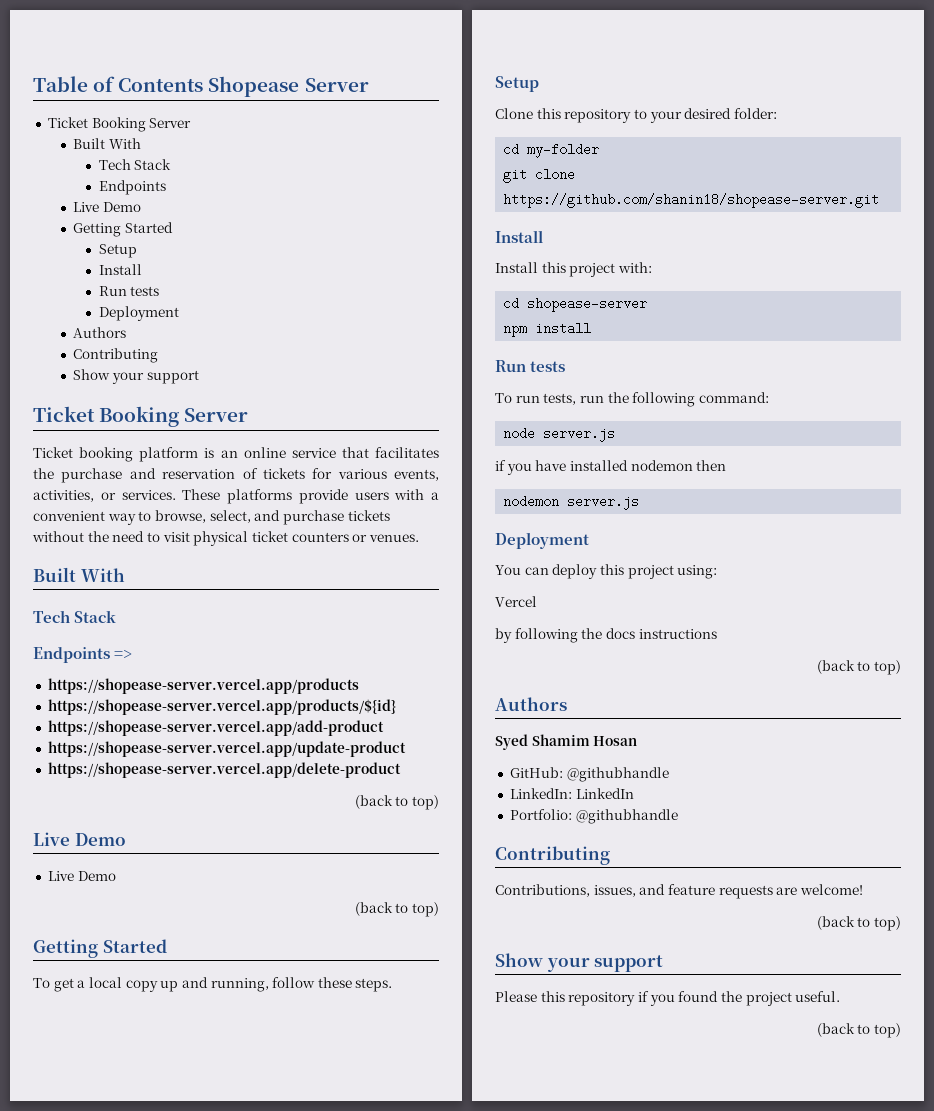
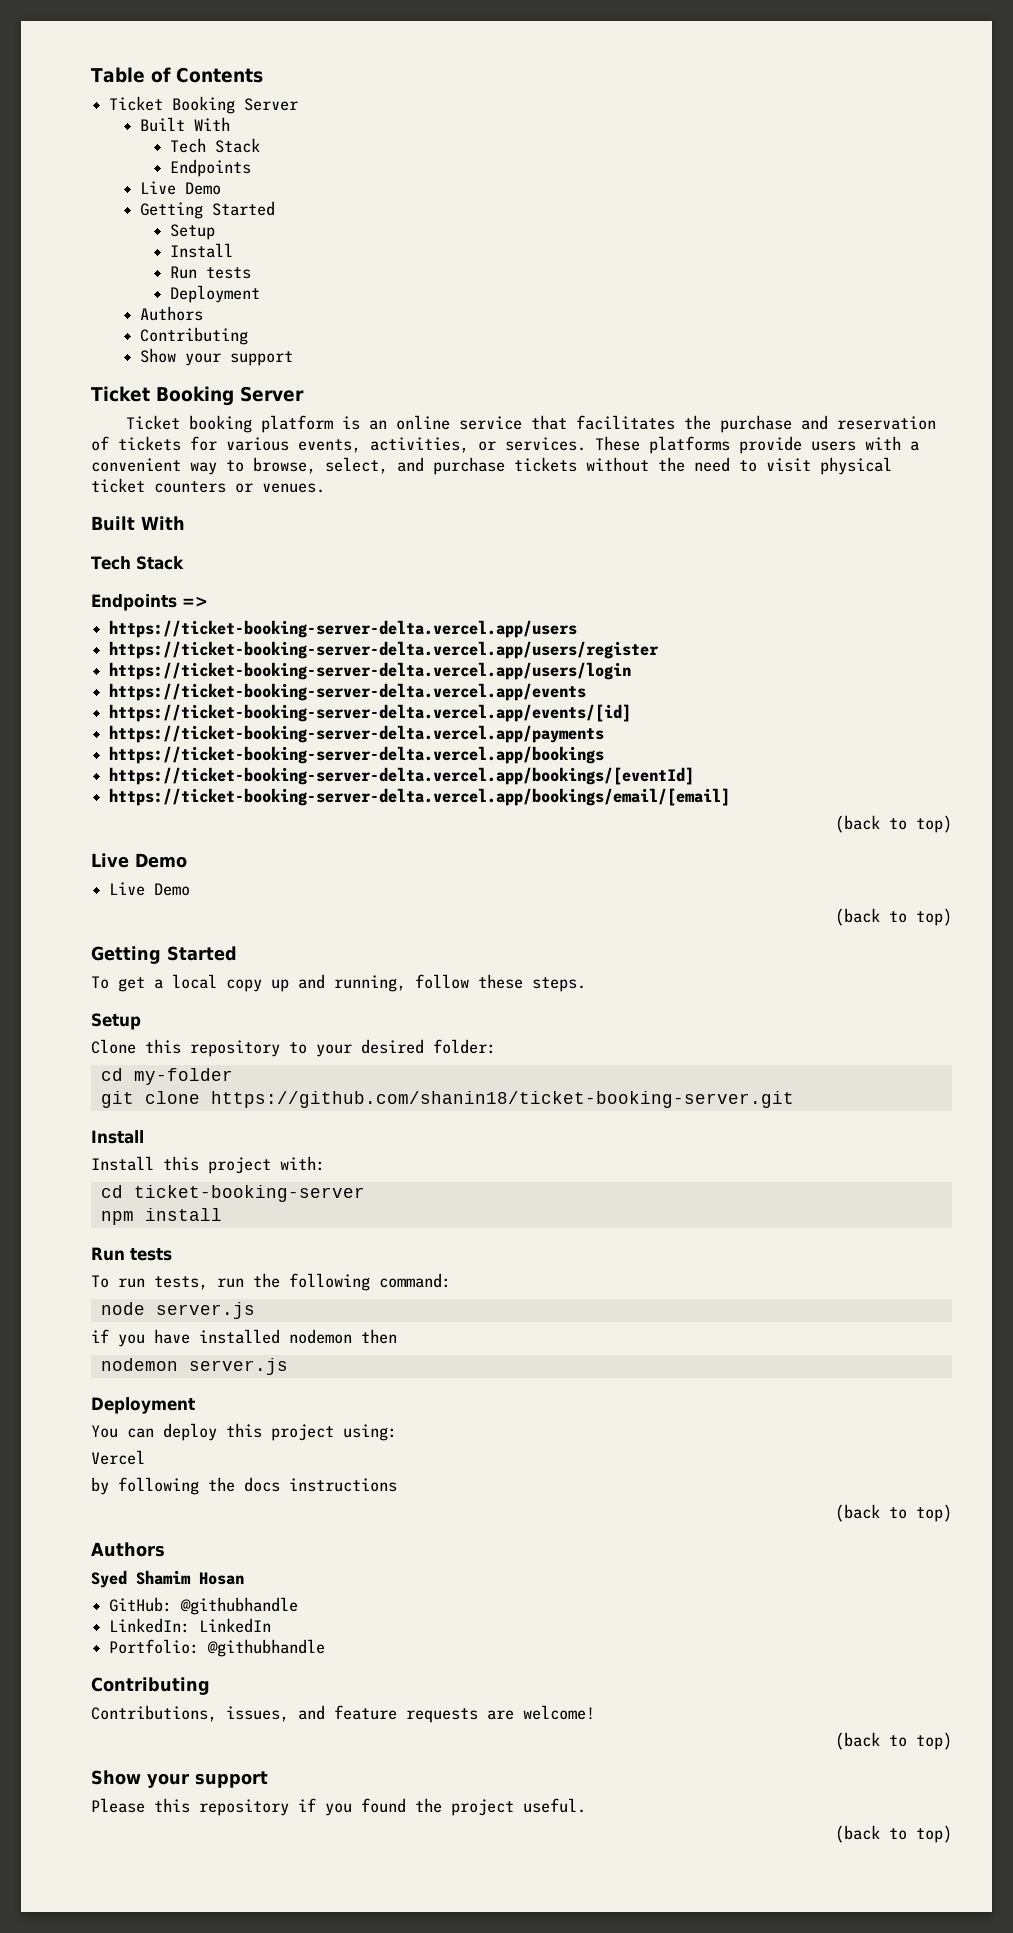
[208,76,369,97] Shopease Server -> (263, 75) none
[47,678,359,694] [47,699,396,715] [47,720,384,736] [47,741,406,757] [47,762,401,778] https://shopease-server.vercel.app/products // https://shopease-server.vercel.app/products/${id} // https://shopease-server.vercel.app/add-product // https://shopease-server.vercel.app/update-product // https://shopease-server.vercel.app/delete-product -> [109,620,578,638] [109,641,660,659] [109,662,632,680] [109,683,587,701] [109,704,632,722] [109,725,605,743] [109,746,605,764] [109,767,695,785] [109,788,731,806] https://ticket-booking-server-delta.vercel.app/users // https://ticket-booking-server-delta.vercel.app/users/register // https://ticket-booking-server-delta.vercel.app/users/login // https://ticket-booking-server-delta.vercel.app/events // https://ticket-booking-server-delta.vercel.app/events/[id] // https://ticket-booking-server-delta.vercel.app/payments // https://ticket-booking-server-delta.vercel.app/bookings // https://ticket-booking-server-delta.vercel.app/bookings/[eventId] // https://ticket-booking-server-delta.vercel.app/bookings/email/[email]
[503,193,880,208] https://github.com/shanin18/shopease-server.git -> [210,1091,794,1108] https://github.com/shanin18/ticket-booking-server.git
[527,297,648,312] shopease-server -> [133,1185,365,1202] ticket-booking-server

